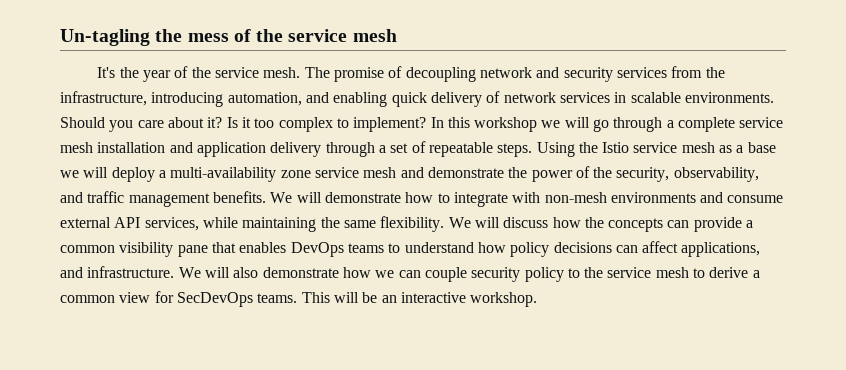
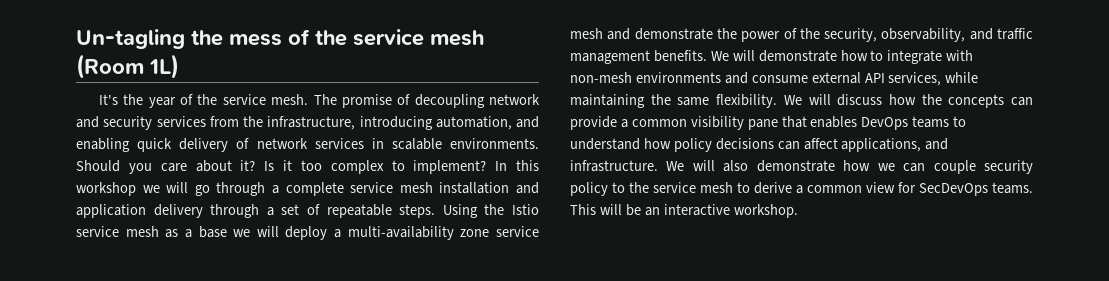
(397, 35) none -> [76,54,179,79] (Room 1L)

